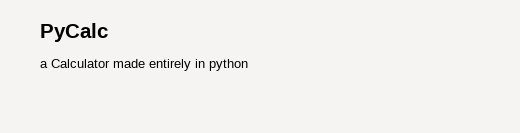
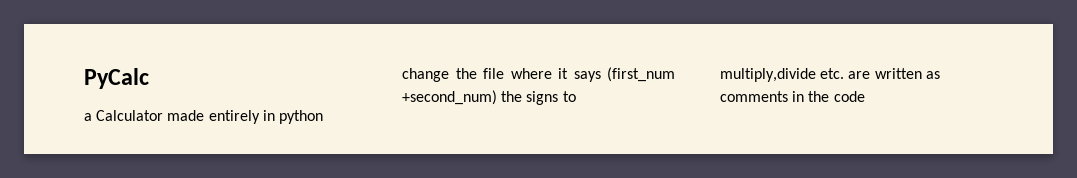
(248, 65) none -> [402,67,675,82] [402,90,576,105] [720,68,940,82] [720,91,865,102] change the file where it says (first_num +second_num) the signs to multiply,divide etc. are written as comments in the code

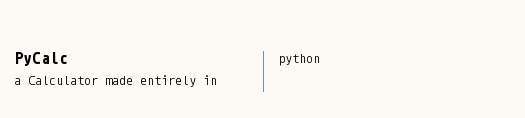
[402,67,675,82] [402,90,576,105] [720,68,940,82] [720,91,865,102] change the file where it says (first_num +second_num) the signs to multiply,divide etc. are written as comments in the code -> (320, 60) none

